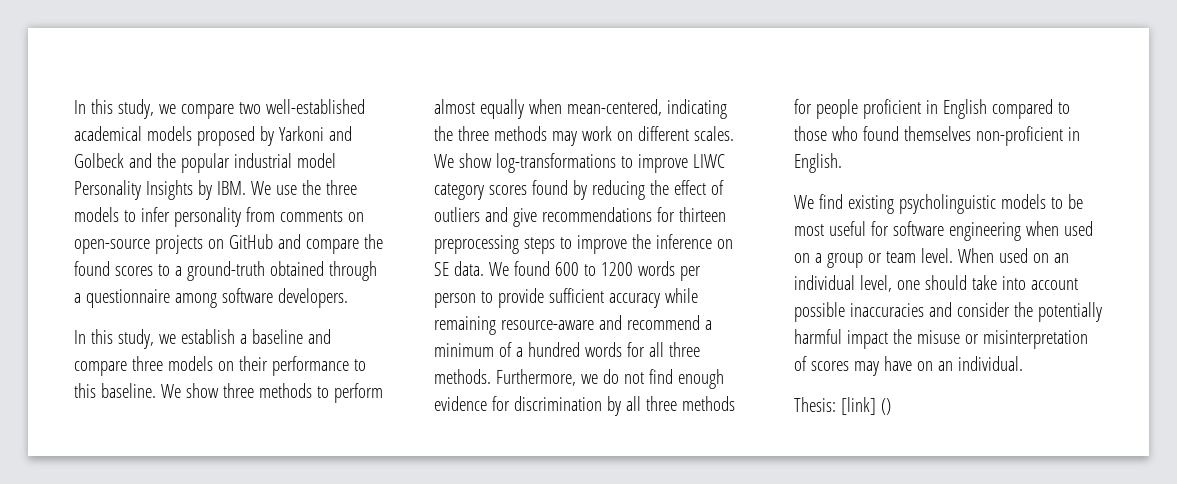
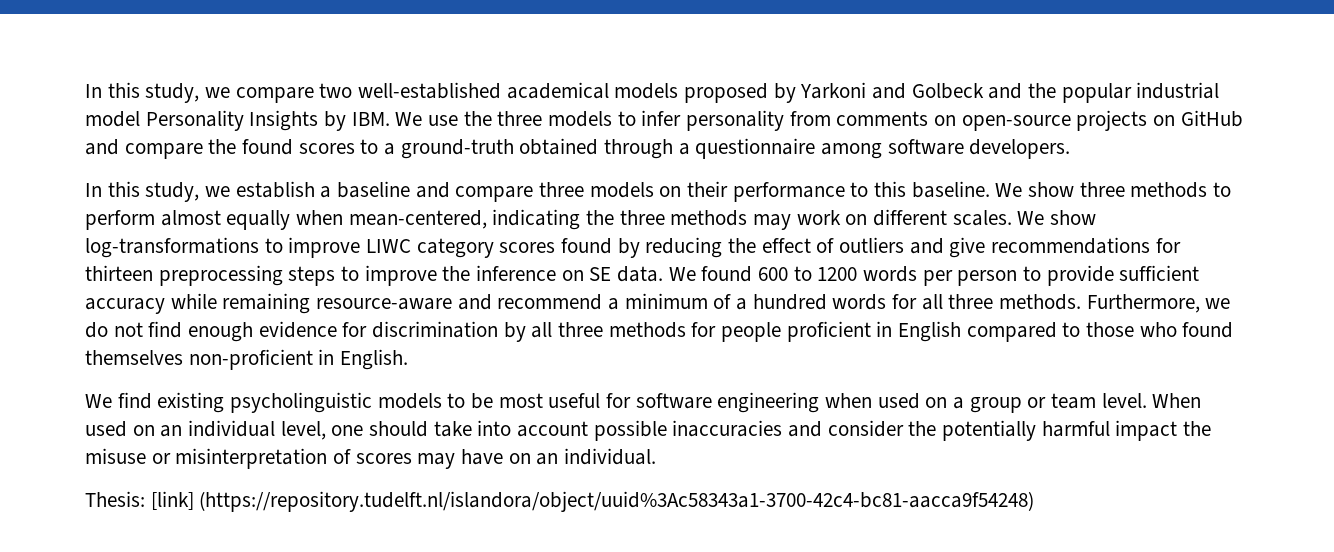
[880,398,891,415] () -> [199,491,1035,512] (https://repository.tudelft.nl/islandora/object/uuid%3Ac58343a1-3700-42c4-bc81-aacca9f54248)

